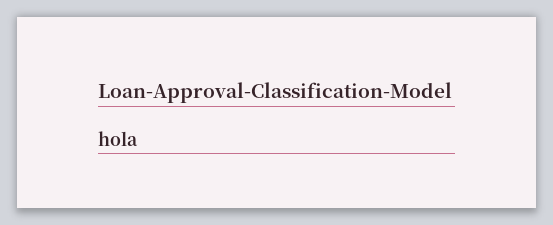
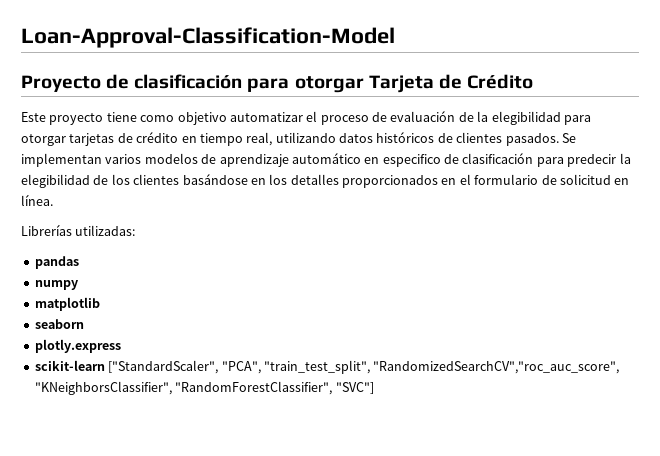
[98,131,138,146] hola -> [21,74,533,93] [21,111,591,125] [21,132,576,146] [21,153,631,167] [21,174,630,188] [21,194,53,206] [21,224,136,236] [34,256,79,269] [34,280,78,290] [34,297,100,311] [34,319,84,329] [34,339,121,353] [34,360,620,374] [34,381,374,395] Proyecto de clasificación para otorgar Tarjeta de Crédito // Este proyecto tiene como objetivo automatizar el proceso de evaluación de la elegibilidad para otorgar tarjetas de crédito en tiempo real, utilizando datos históricos de clientes pasados. Se implementan varios modelos de aprendizaje automático en especifico de clasificación para predecir la elegibilidad de los clientes basándose en los detalles proporcionados en el formulario de solicitud en línea. // Librerías utilizadas: // pandas // numpy // matplotlib // seaborn // plotly.express // scikit-learn ["StandardScaler", "PCA", "train_test_split", "RandomizedSearchCV","roc_auc_score", "KNeighborsClassifier", "RandomForestClassifier", "SVC"]

